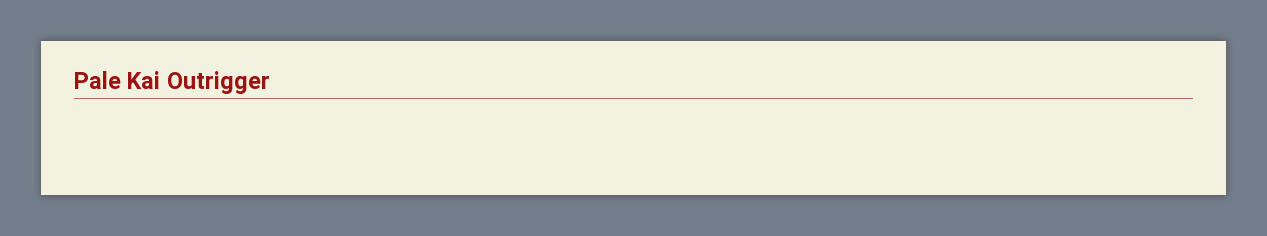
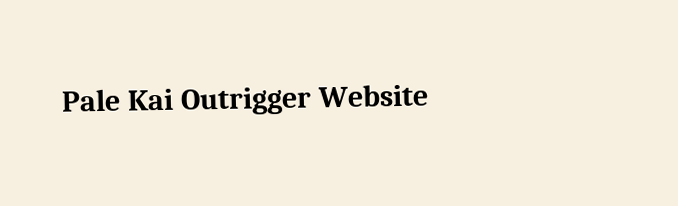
(270, 82) none -> [317,83,430,108] Website

